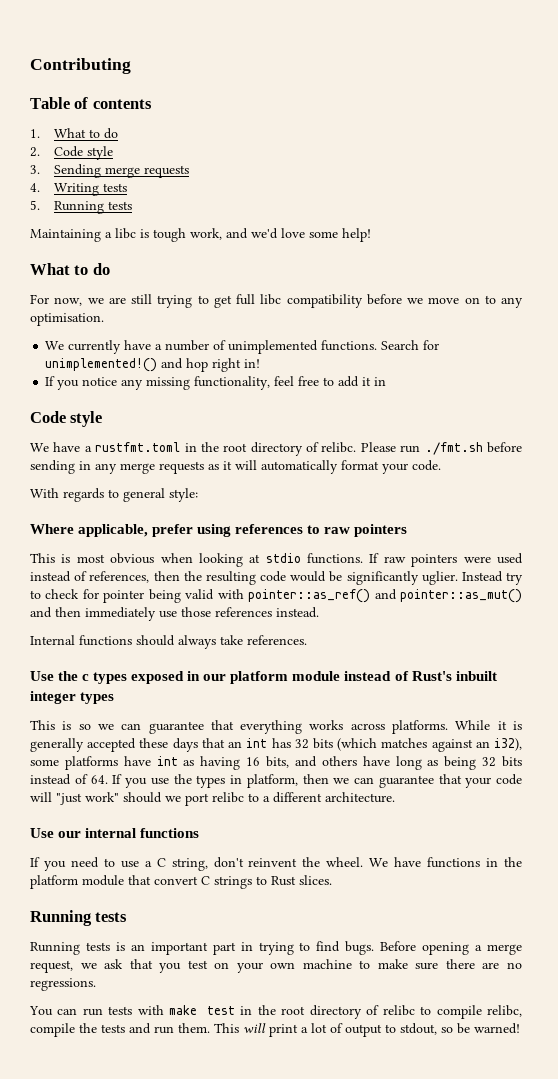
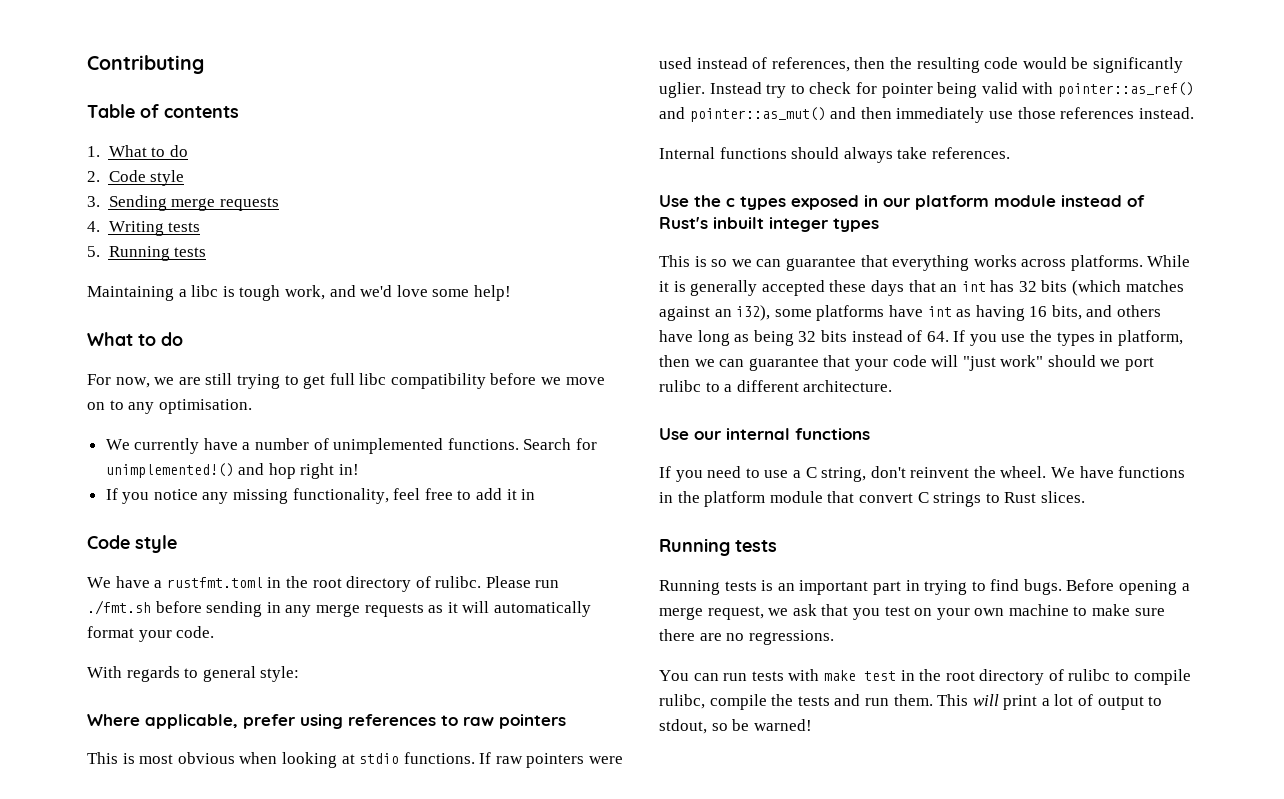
[321,442,357,453] relibc. -> [435,576,482,588] rulibc.
[212,792,244,803] relibc -> [659,380,701,392] rulibc
[382,1005,415,1016] relibc -> [1068,669,1111,681] rulibc
[487,1005,522,1017] relibc, -> [659,694,705,709] rulibc,

